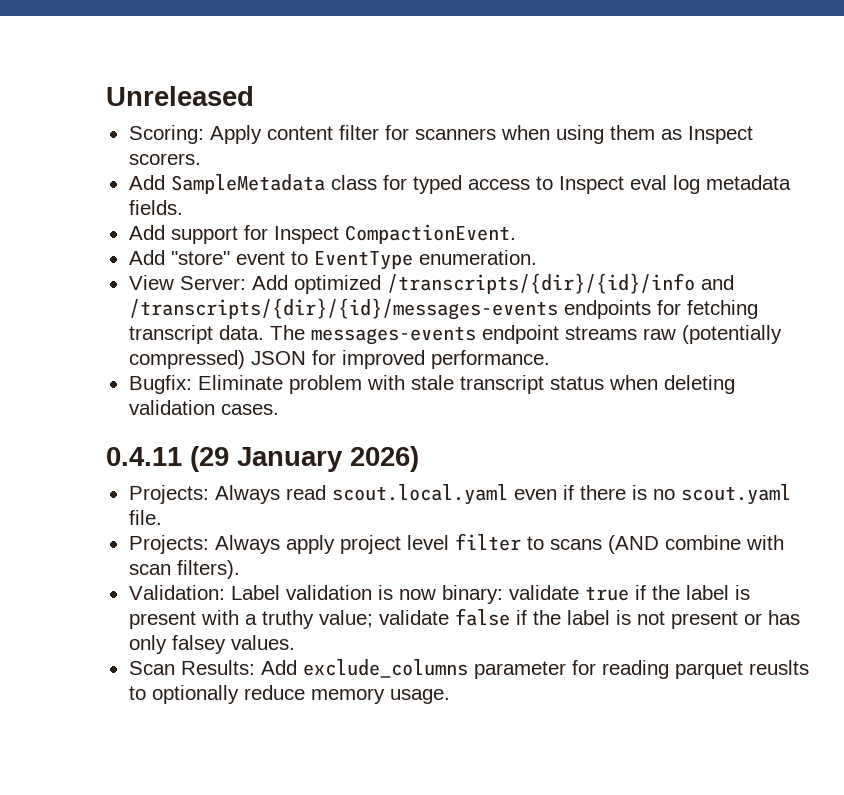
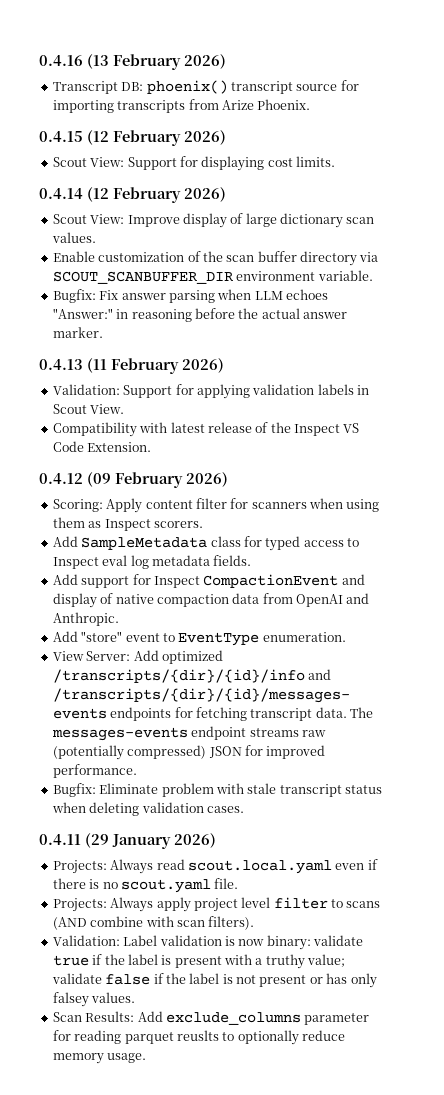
[106,86,254,106] Unreleased -> [39,54,226,70] [52,80,359,94] [52,99,311,113] [39,130,226,146] [52,156,335,171] [39,187,226,203] [52,213,375,228] [51,232,96,243] [52,251,379,266] [52,270,373,284] [52,289,328,303] [52,308,347,322] [52,327,103,338] [39,358,224,374] [52,384,369,399] [52,404,125,414] [52,422,360,437] [52,441,152,452] [39,472,228,488] 0.4.16 (13 February 2026) // Transcript DB: phoenix() transcript source for importing transcripts from Arize Phoenix. // 0.4.15 (12 February 2026) // Scout View: Support for displaying cost limits. // 0.4.14 (12 February 2026) // Scout View: Improve display of large dictionary scan values. // Enable customization of the scan buffer directory via SCOUT_SCANBUFFER_DIR environment variable. // Bugfix: Fix answer parsing when LLM echoes "Answer:" in reasoning before the actual answer marker. // 0.4.13 (11 February 2026) // Validation: Support for applying validation labels in Scout View. // Compatibility with latest release of the Inspect VS Code Extension. // 0.4.12 (09 February 2026)
[344,224,516,244] CompactionEvent. -> [203,574,365,588] [52,593,370,608] [52,612,119,626] CompactionEvent and display of native compaction data from OpenAI and Anthropic.

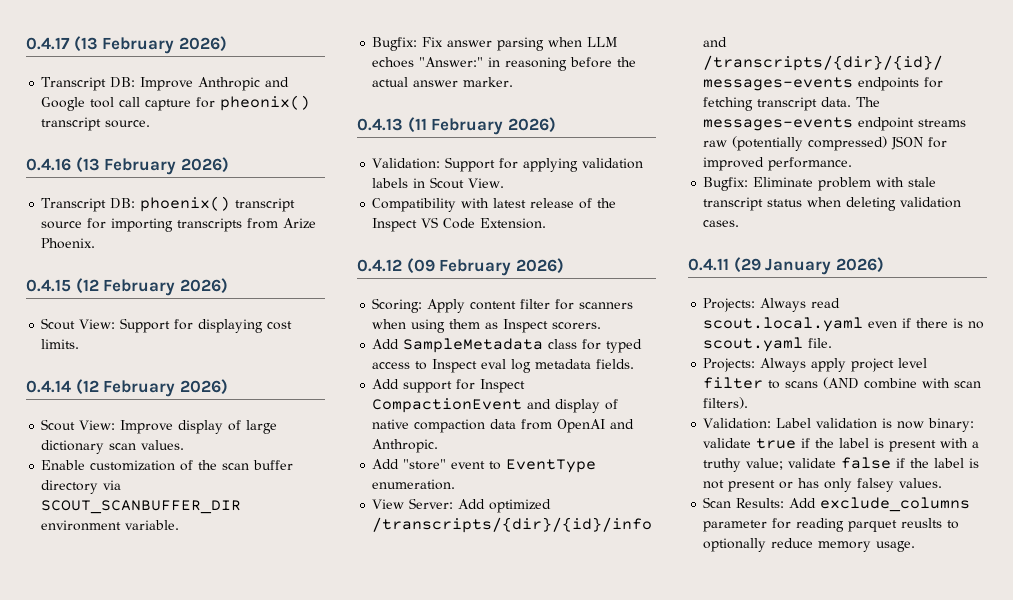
(39, 60) none -> [26,36,227,54] [41,77,290,91] [41,95,311,111] [41,117,151,131] 0.4.17 (13 February 2026) // Transcript DB: Improve Anthropic and Google tool call capture for pheonix() transcript source. //

